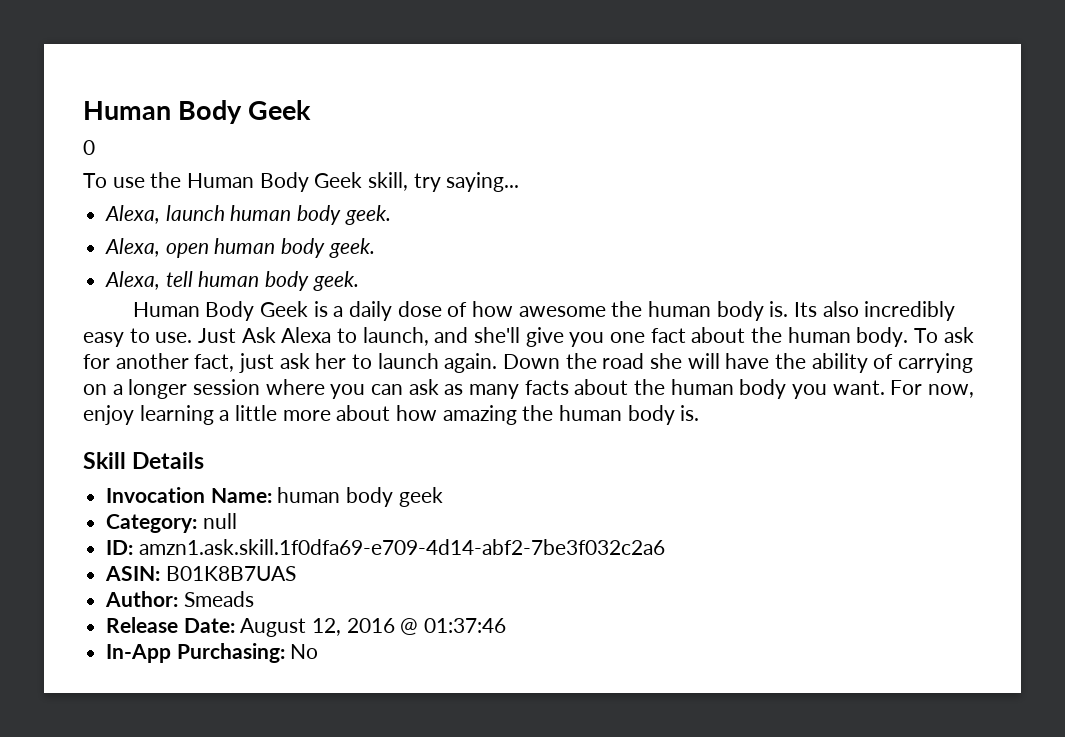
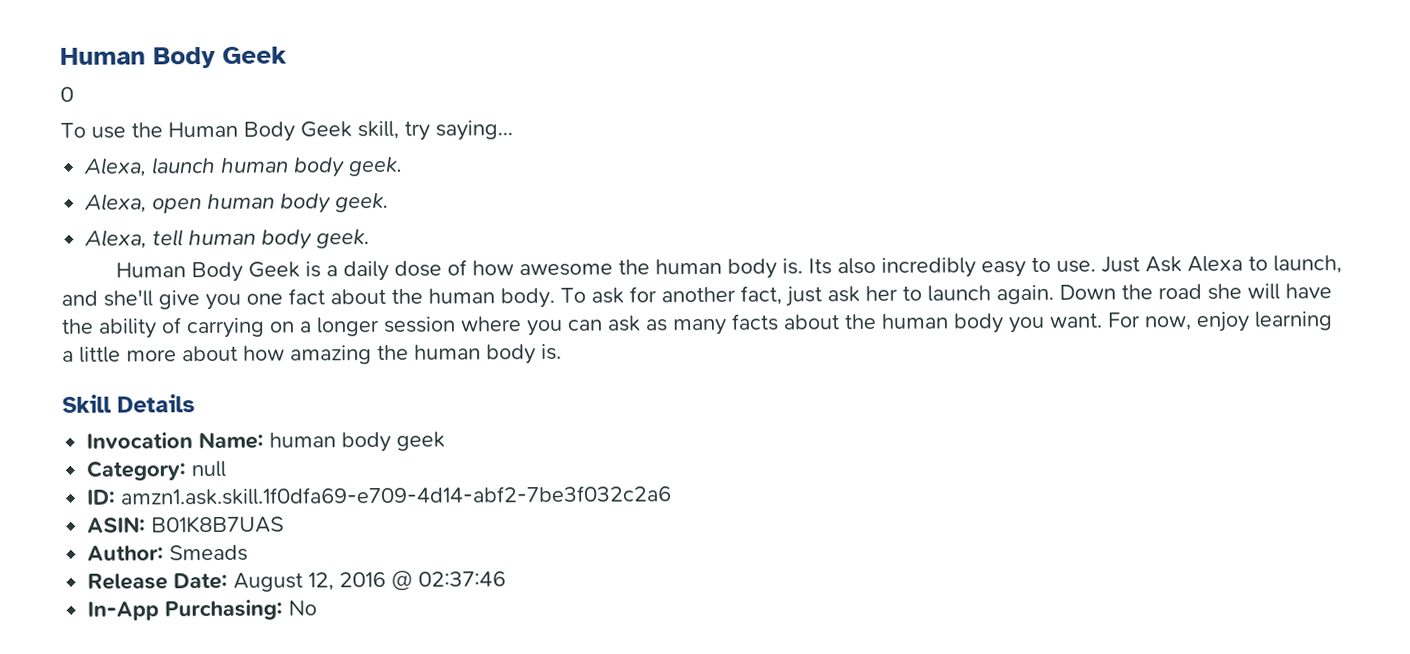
[424,618,507,633] 01:37:46 -> [418,571,507,587] 02:37:46

